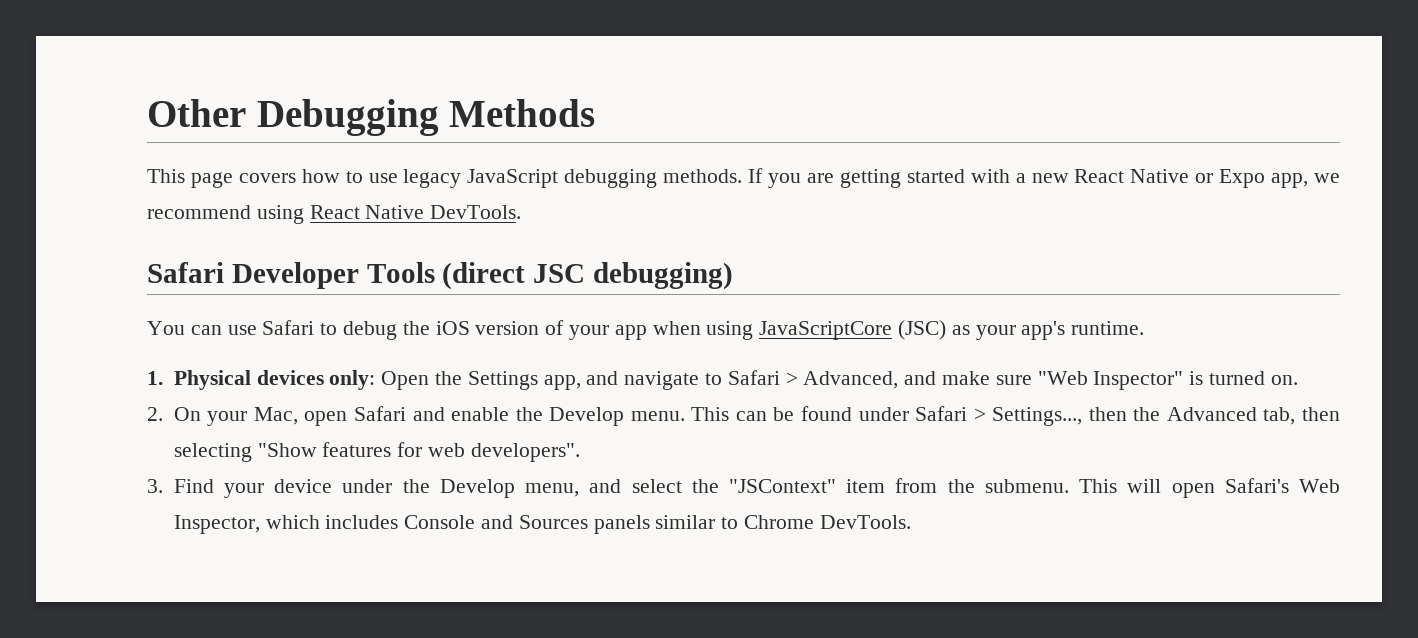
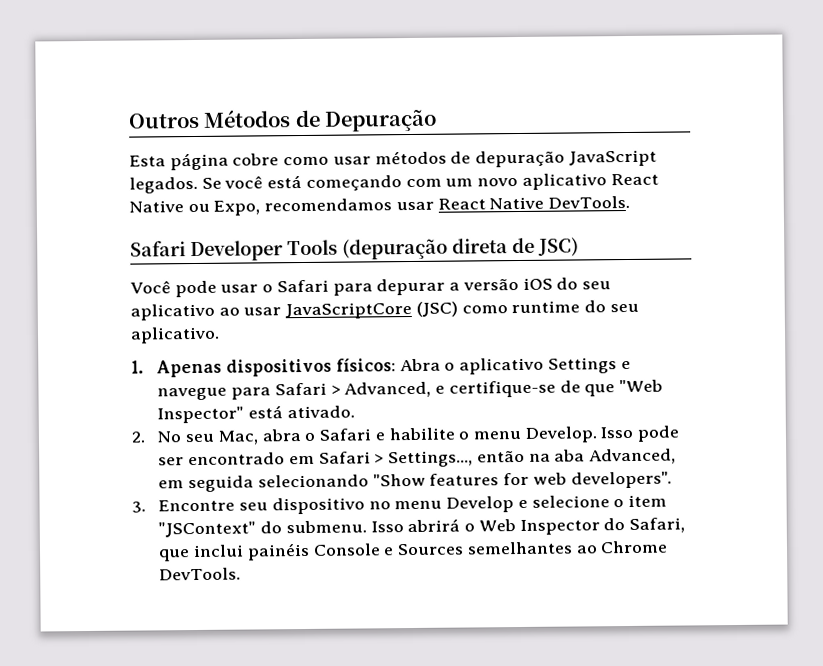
[147,99,596,136] [147,168,1340,188] [147,205,304,224] Other Debugging Methods // This page covers how to use legacy JavaScript debugging methods. If you are getting started with a new React Native or Expo app, we recommend using -> [128,109,438,132] [129,149,657,171] [129,173,659,194] [129,198,434,216] Outros Métodos de Depuração // Esta página cobre como usar métodos de depuração JavaScript legados. Se você está começando com um novo aplicativo React Native ou Expo, recomendamos usar
[442,262,734,290] [147,320,1145,340] [147,370,1298,390] [147,406,1340,426] [173,443,252,462] (direct JSC debugging) // You can use Safari to debug the iOS version of your app when using JavaScriptCore (JSC) as your app's runtime. // 1. Physical devices only: Open the Settings app, and navigate to Safari > Advanced, and make sure "Web Inspector" is turned on. // 2. On your Mac, open Safari and enable the Develop menu. This can be found under Safari > Settings..., then the Advanced tab, then selecting -> [342,237,579,260] [130,277,611,298] [130,300,639,321] [130,326,220,344] [131,357,631,378] [157,379,663,401] [157,405,355,424] [131,425,681,445] [158,448,676,468] [158,474,369,493] (depuração direta de JSC) // Você pode usar o Safari para depurar a versão iOS do seu aplicativo ao usar JavaScriptCore (JSC) como runtime do seu aplicativo. // 1. Apenas dispositivos físicos: Abra o aplicativo Settings e navegue para Safari > Advanced, e certifique-se de que "Web Inspector" está ativado. // 2. No seu Mac, abra o Safari e habilite o menu Develop. Isso pode ser encontrado em Safari > Settings..., então na aba Advanced, em seguida selecionando
[173,478,1340,498] [173,515,739,534] Find your device under the Develop menu, and select the "JSContext" item from the submenu. This will open Safari's Web Inspector, which includes Console and Sources panels similar to -> [158,494,667,515] [158,517,685,538] [158,541,598,562] Encontre seu dispositivo no menu Develop e selecione o item "JSContext" do submenu. Isso abrirá o Web Inspector do Safari, que inclui painéis Console e Sources semelhantes ao

